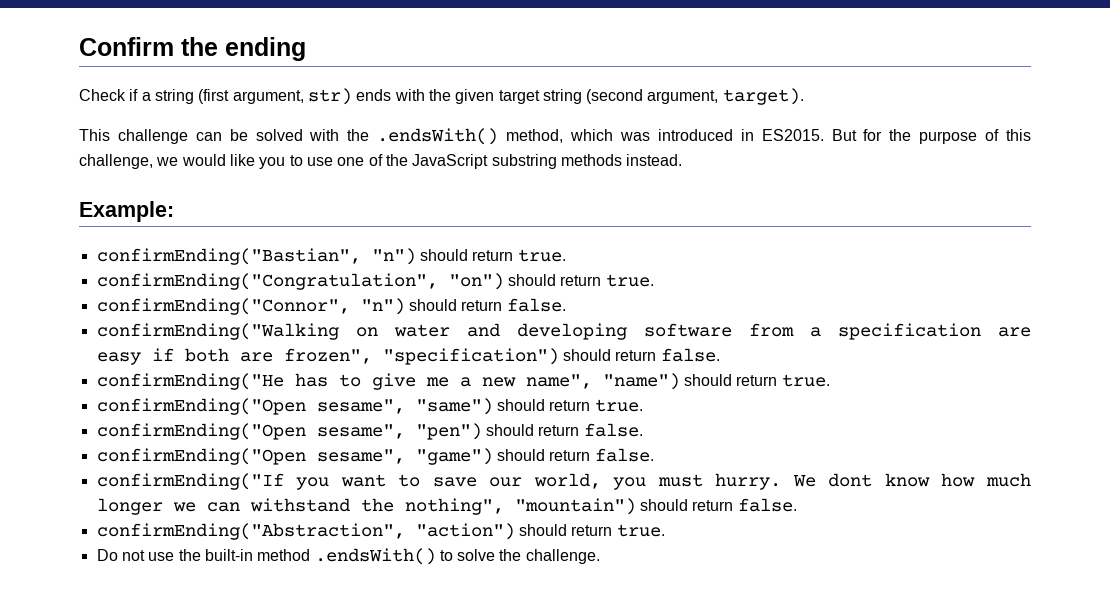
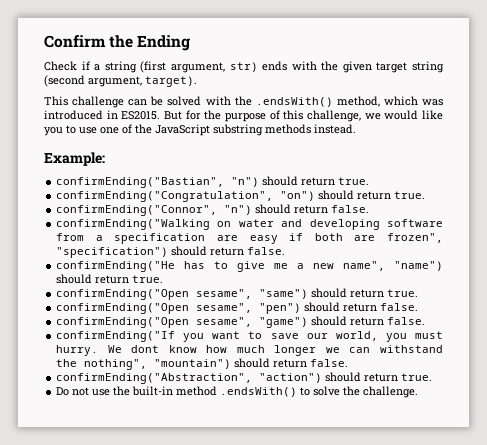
[225,37,306,61] ending -> [137,35,191,51] Ending

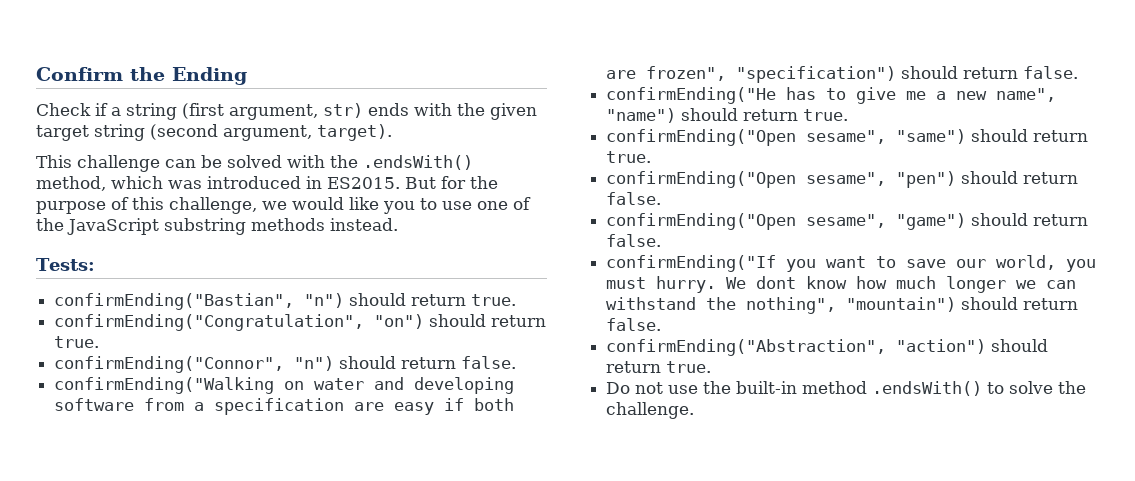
[44,152,105,166] Example: -> [36,258,95,271] Tests:

